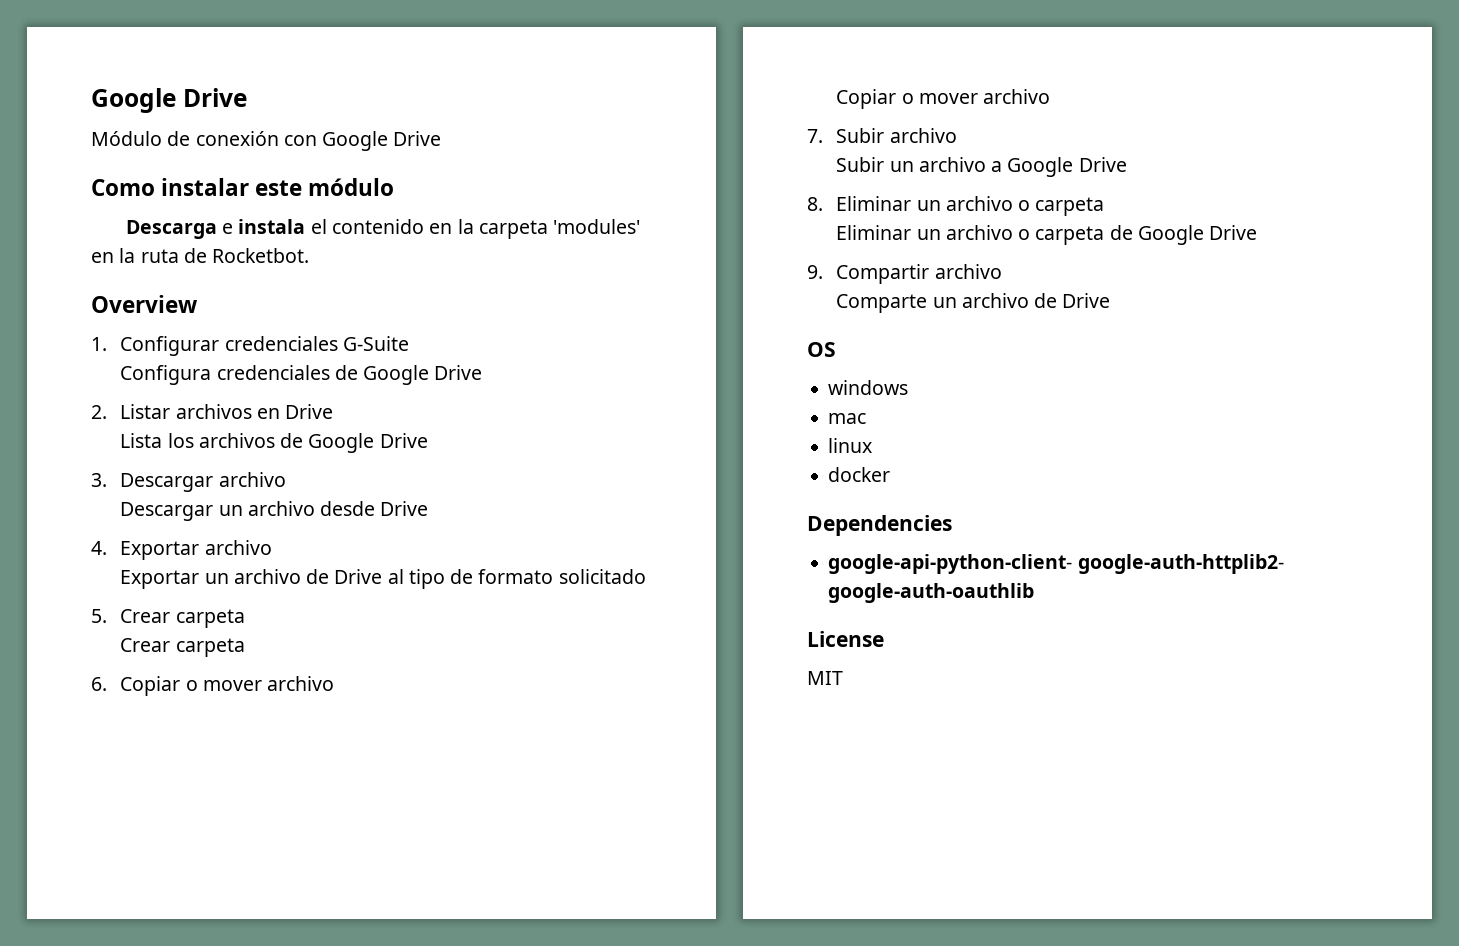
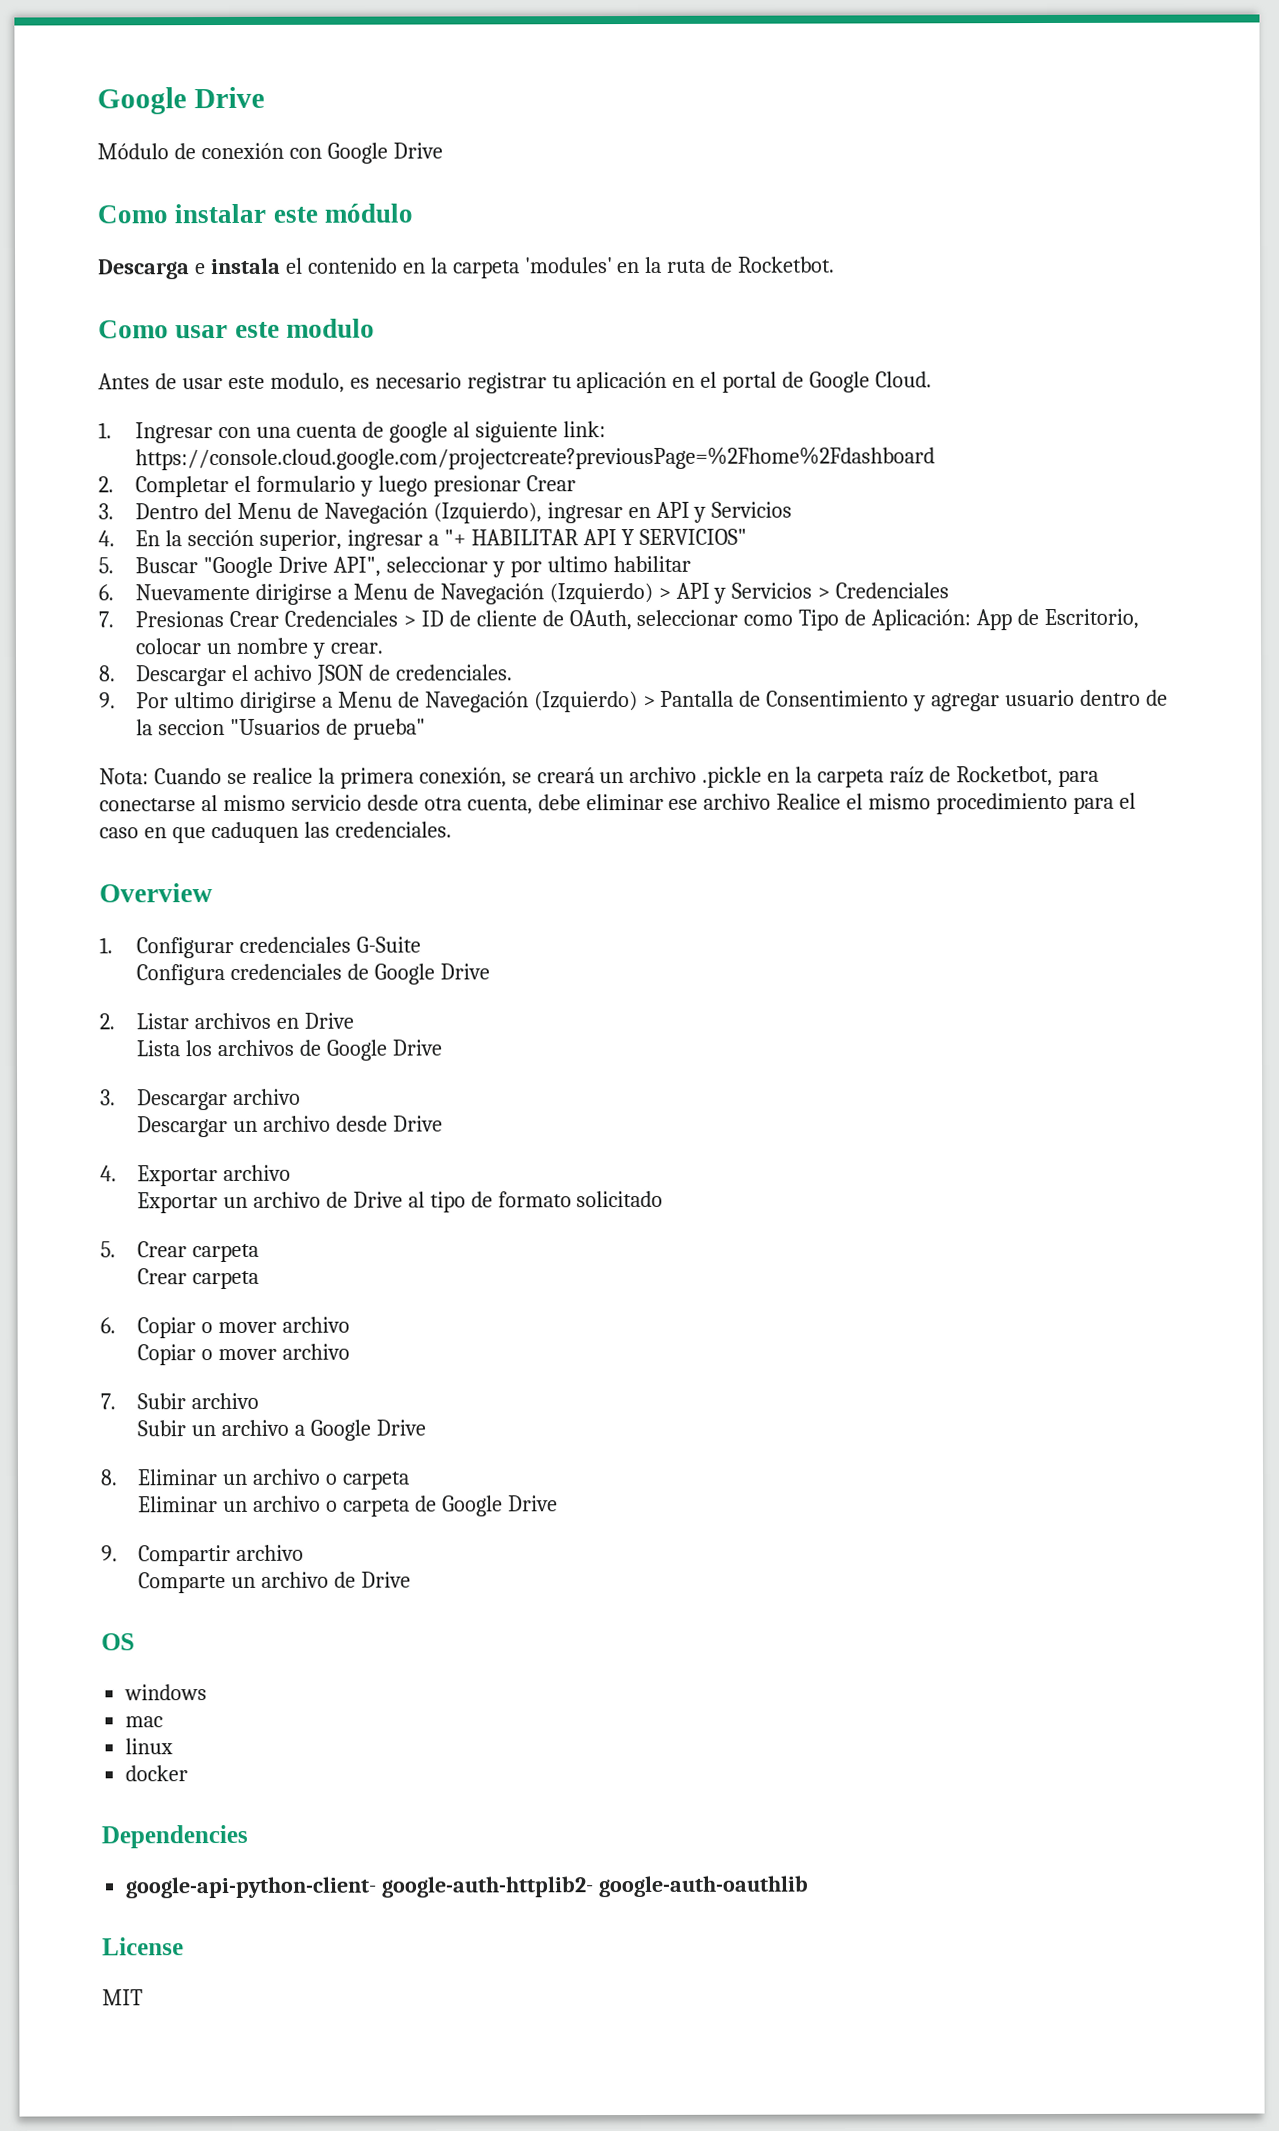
(310, 255) none -> [98,318,375,339] [98,371,933,394] [98,421,606,444] [134,446,935,471] [98,475,576,498] [98,501,793,524] [98,528,748,551] [98,555,691,579] [98,582,950,605] [98,608,1140,631] [134,637,383,659] [99,664,513,687] [99,689,1169,713] [135,718,426,740] [99,765,1099,789] [99,792,1137,815] [99,821,452,844] // Como usar este modulo // Antes de usar este modulo, es necesario registrar tu aplicación en el portal de Google Cloud. // 1. Ingresar con una cuenta de google al siguiente link: https://console.cloud.google.com/projectcreate?previousPage=%2Fhome%2Fdashboard // 2. Completar el formulario y luego presionar Crear // 3. Dentro del Menu de Navegación (Izquierdo), ingresar en API y Servicios // 4. En la sección superior, ingresar a "+ HABILITAR API Y SERVICIOS" // 5. Buscar "Google Drive API", seleccionar y por ultimo habilitar // 6. Nuevamente dirigirse a Menu de Navegación (Izquierdo) > API y Servicios > Credenciales // 7. Presionas Crear Credenciales > ID de cliente de OAuth, seleccionar como Tipo de Aplicación: App de Escritorio, colocar un nombre y crear. // 8. Descargar el achivo JSON de credenciales. // 9. Por ultimo dirigirse a Menu de Navegación (Izquierdo) > Pantalla de Consentimiento y agregar usuario dentro de la seccion "Usuarios de prueba" // Nota: Cuando se realice la primera conexión, se creará un archivo .pickle en la carpeta raíz de Rocketbot, para conectarse al mismo servicio desde otra cuenta, debe eliminar ese archivo Realice el mismo procedimiento para el caso en que caduquen las credenciales.

